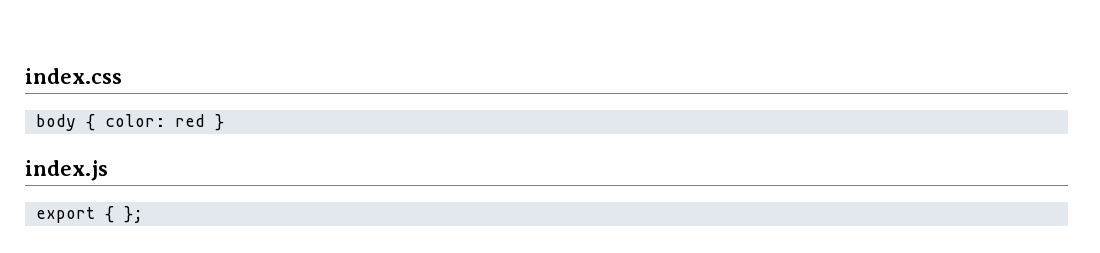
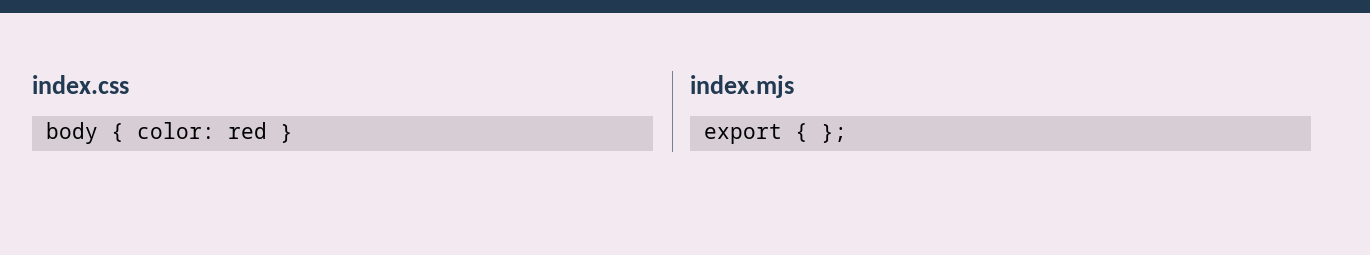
[25,160,108,181] index.js -> [690,75,794,98] index.mjs

